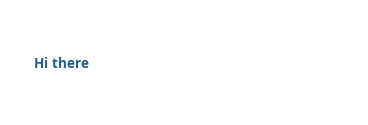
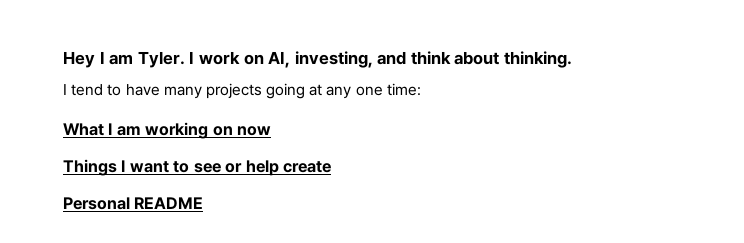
[34,57,89,68] Hi there -> [63,51,573,68] [63,83,421,99] [63,122,272,139] [63,159,332,176] [63,197,204,210] Hey I am Tyler. I work on AI, investing, and think about thinking. // I tend to have many projects going at any one time: // What I am working on now // Things I want to see or help create // Personal README

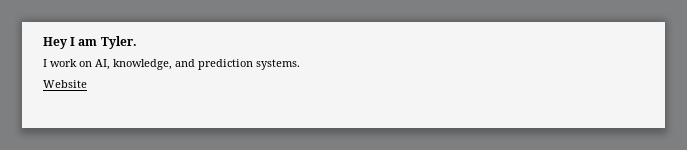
(185, 59) none -> (137, 42) //
[294,51,573,68] [63,83,421,99] [63,122,272,139] [63,159,332,176] [63,197,204,210] investing, and think about thinking. // I tend to have many projects going at any one time: // What I am working on now // Things I want to see or help create // Personal README -> [113,59,300,70] [43,80,87,88] knowledge, and prediction systems. // Website

